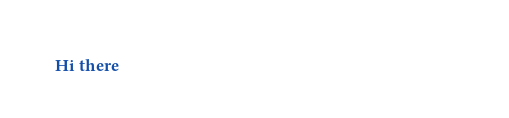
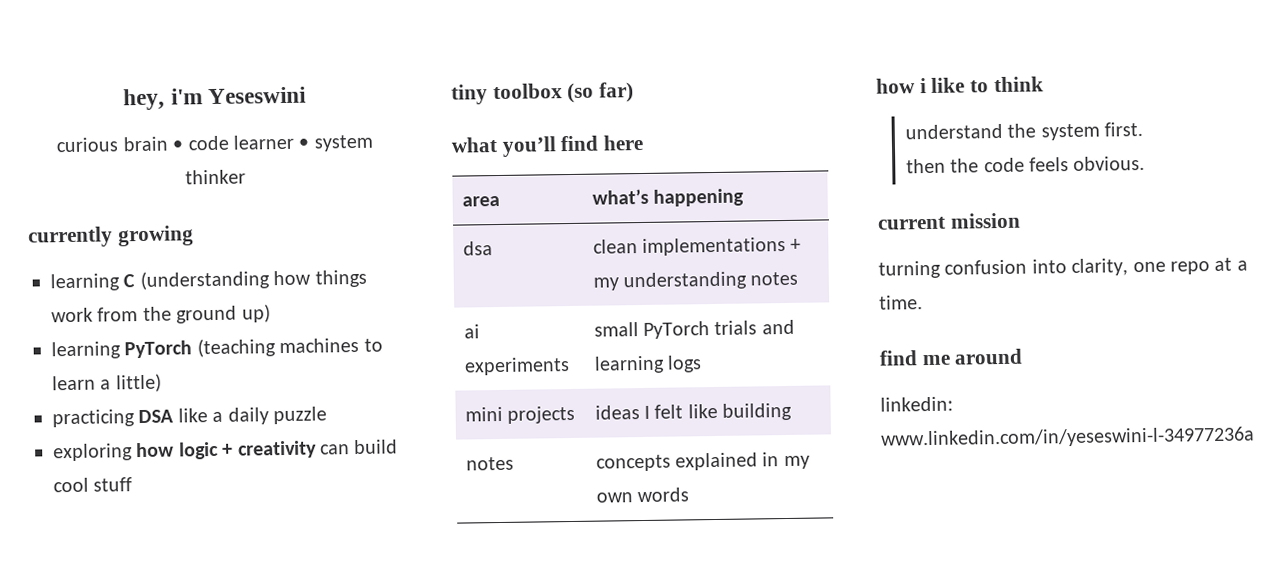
[55,59,119,71] Hi there -> [123,86,307,111] [56,134,373,153] [185,169,246,185] [28,225,194,248] [50,269,367,292] [51,304,271,324] [51,337,383,360] [52,373,162,393] [52,406,327,428] [53,439,399,462] [53,477,133,493] [451,82,635,105] [451,134,645,157] [461,195,500,207] [591,188,744,207] [462,241,493,256] [592,236,802,257] [592,271,799,291] [463,324,480,339] [463,357,570,376] [593,319,795,339] [593,355,702,374] [464,405,575,424] [594,402,793,421] [465,456,514,471] [595,452,810,472] [595,487,689,503] [876,76,1044,94] [904,121,1143,141] [905,155,1146,174] [877,212,1021,230] [878,257,1248,279] [879,295,923,310] [879,348,1024,366] [880,396,953,412] [880,426,1255,449] hey, i'm Yeseswini // curious brain • code learner • system thinker // currently growing // learning C (understanding how things work from the ground up) // learning PyTorch (teaching machines to learn a little) // practicing DSA like a daily puzzle // exploring how logic + creativity can build cool stuff // tiny toolbox (so far) // what you’ll find here // area | what’s happening // dsa | clean implementations + my understanding notes // ai experiments | small PyTorch trials and learning logs // mini projects | ideas I felt like building // notes | concepts explained in my own words // how i like to think // understand the system first. // then the code feels obvious. // current mission // turning confusion into clarity, one repo at a time. // find me around // linkedin: www.linkedin.com/in/yeseswini-l-34977236a

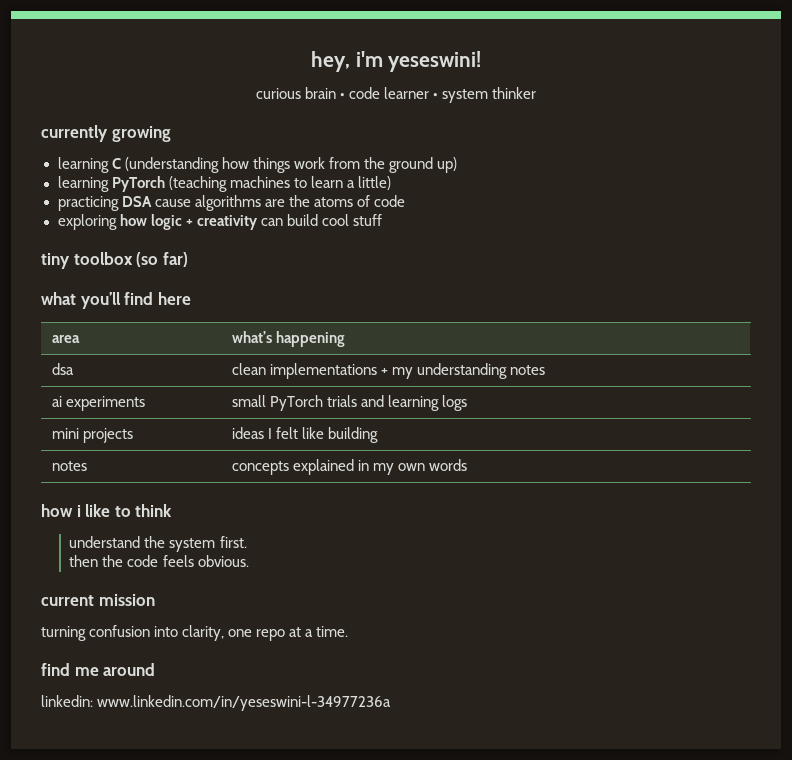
[207,86,307,105] Yeseswini -> [388,51,482,72] yeseswini!
[177,406,327,425] like a daily puzzle -> [154,195,405,211] cause algorithms are the atoms of code

